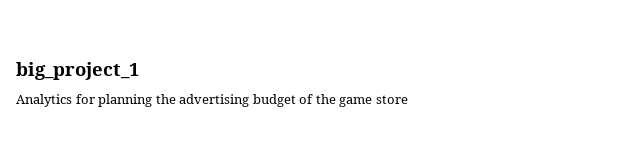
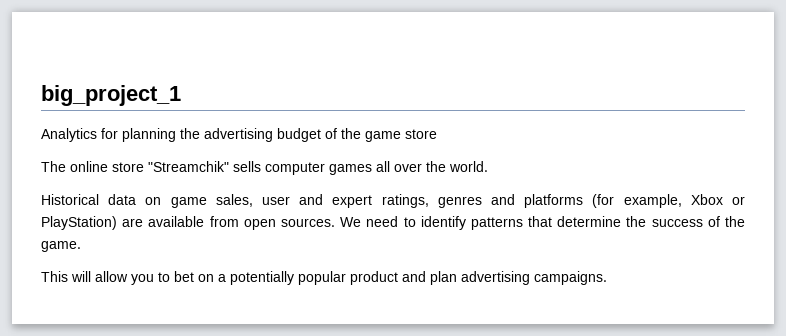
(408, 99) none -> [41,161,488,175] [41,194,746,208] [41,216,745,230] [41,241,81,252] [41,271,607,285] // The online store "Streamchik" sells computer games all over the world. // Historical data on game sales, user and expert ratings, genres and platforms (for example, Xbox or PlayStation) are available from open sources. We need to identify patterns that determine the success of the game. // This will allow you to bet on a potentially popular product and plan advertising campaigns.

